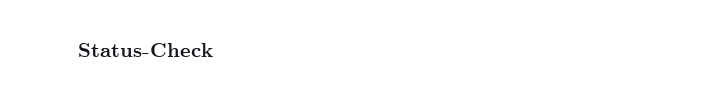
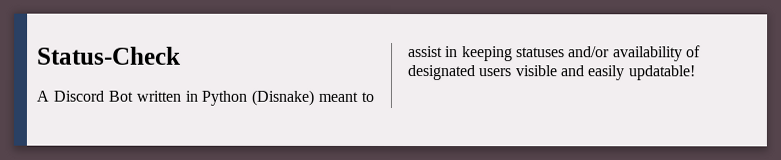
(213, 50) none -> [36,89,374,106] [408,45,701,62] [407,65,696,81] // A Discord Bot written in Python (Disnake) meant to assist in keeping statuses and/or availability of designated users visible and easily updatable!

